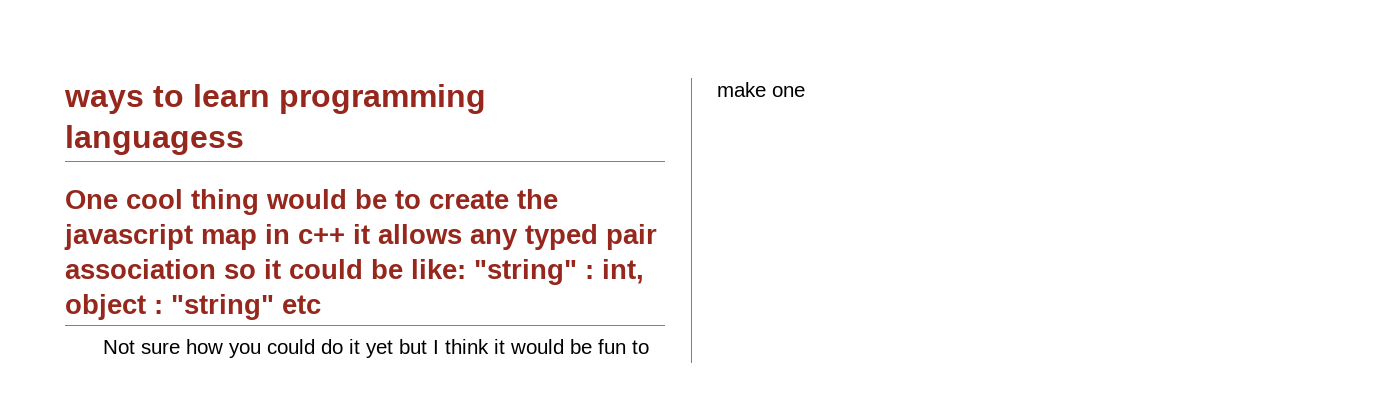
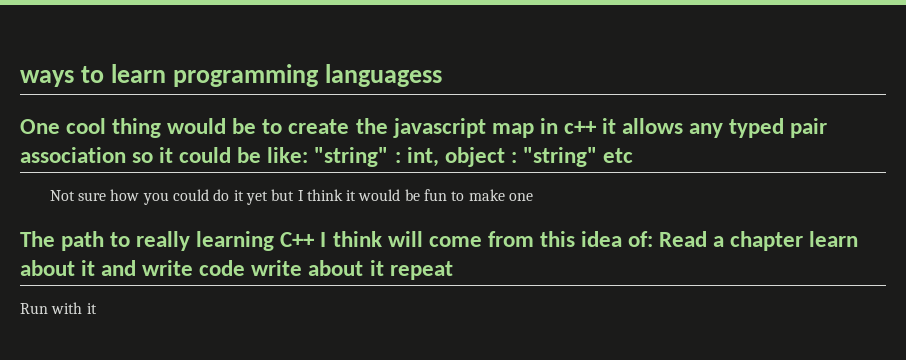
(805, 91) none -> [20,231,859,251] [20,260,453,280] [20,302,97,314] // The path to really learning C++ I think will come from this idea of: Read a chapter learn about it and write code write about it repeat // Run with it

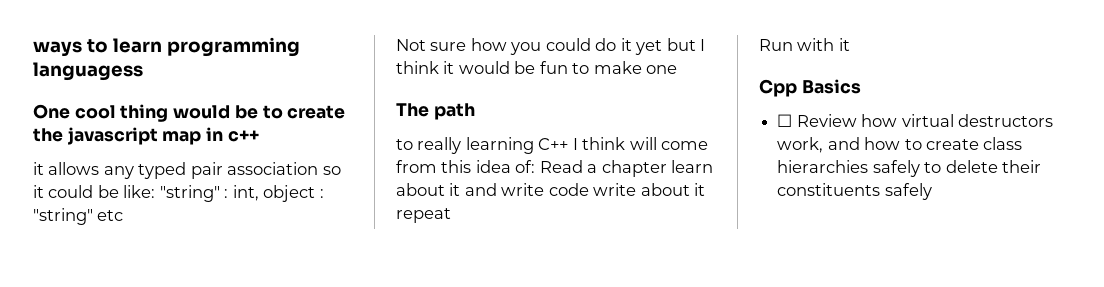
(597, 127) none -> (259, 136) //
(105, 241) none -> (475, 111) //
(97, 308) none -> [759,79,861,97] [777,114,1053,127] [777,137,1023,153] [777,160,1041,177] [777,183,932,200] // Cpp Basics // ☐ Review how virtual destructors work, and how to create class hierarchies safely to delete their constituents safely

